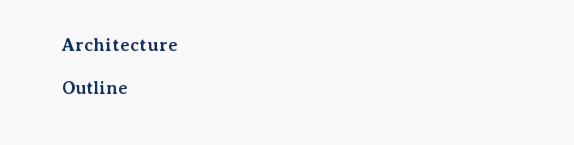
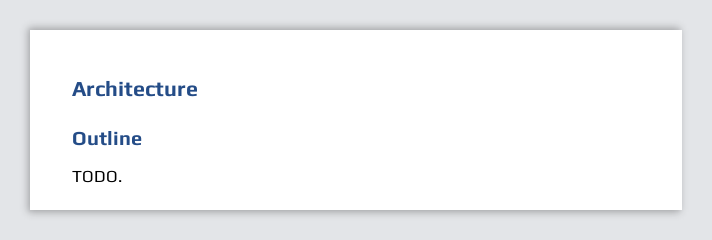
(128, 87) none -> [72,170,122,183] // TODO.

